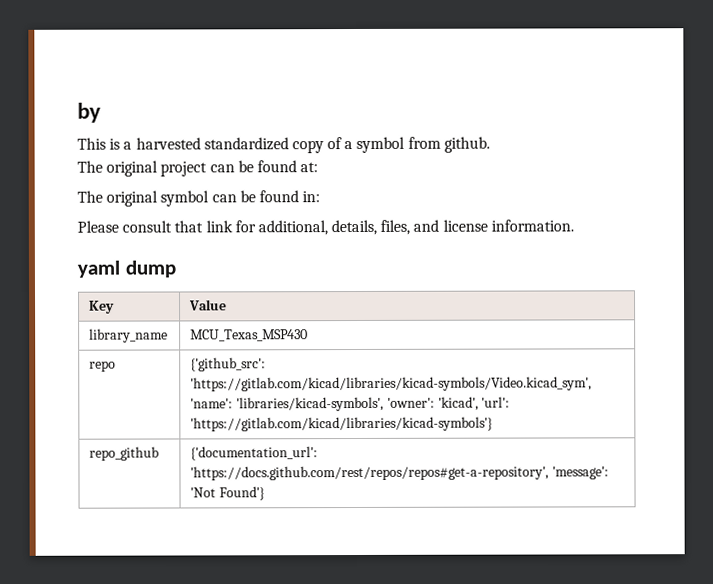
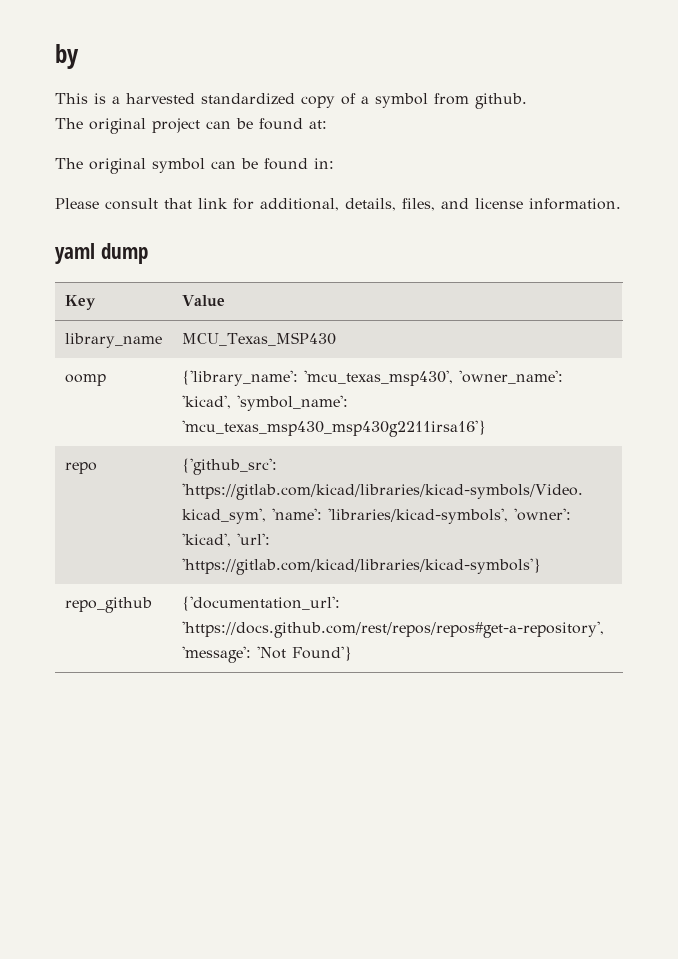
(309, 335) none -> [64,374,106,386] [181,370,563,386] [181,395,348,411] [181,420,486,437] // oomp | {'library_name': 'mcu_texas_msp430', 'owner_name': 'kicad', 'symbol_name': 'mcu_texas_msp430_msp430g2211irsa16'}

